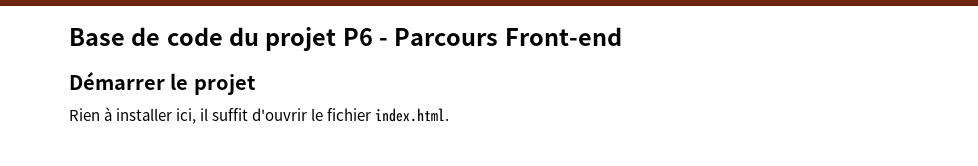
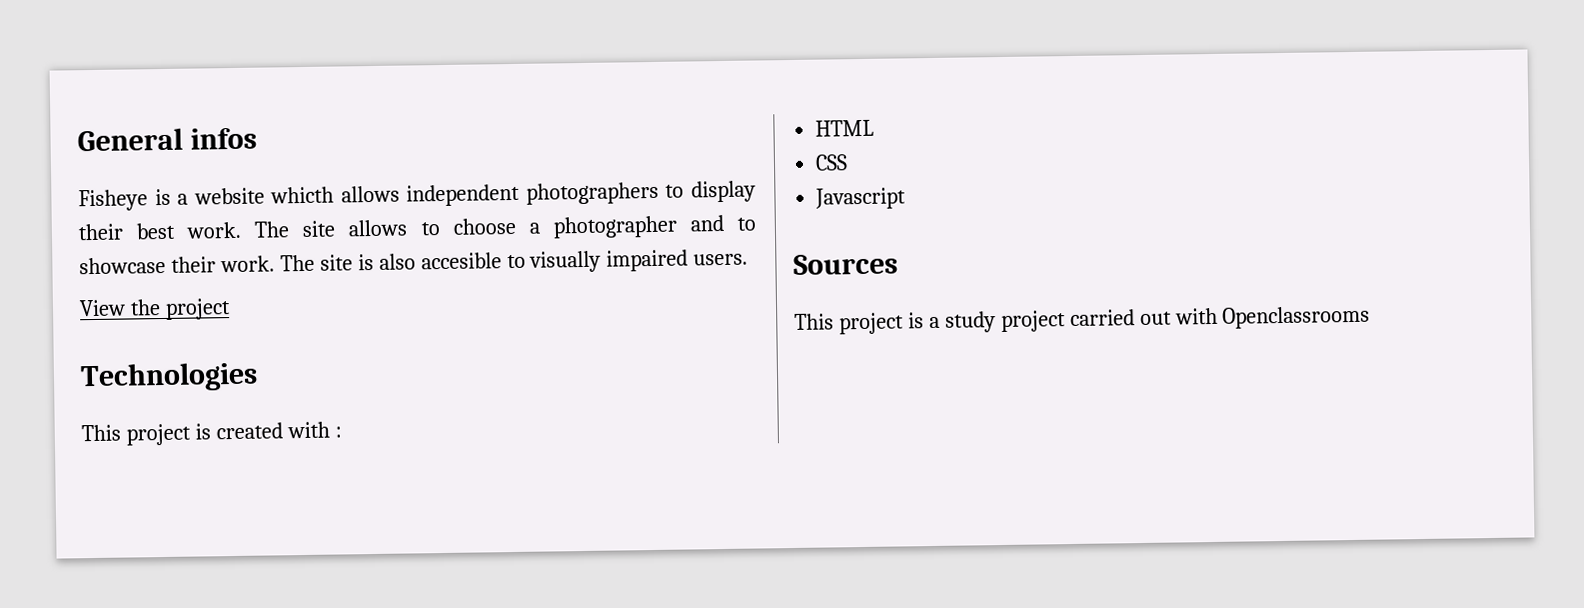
[69,27,622,51] [69,72,256,95] [69,107,450,124] Base de code du projet P6 - Parcours Front-end // Démarrer le projet // Rien à installer ici, il suffit d'ouvrir le fichier index.html. -> [77,127,257,152] [78,180,756,212] [78,214,756,241] [79,249,749,275] [79,298,231,320] [80,361,258,393] [81,421,342,446] [815,119,875,137] [815,154,849,171] [815,187,907,210] [793,253,898,275] [794,305,1371,335] General infos // Fisheye is a website whicth allows independent photographers to display their best work. The site allows to choose a photographer and to showcase their work. The site is also accesible to visually impaired users. // View the project // Technologies // This project is created with : // HTML // CSS // Javascript // Sources // This project is a study project carried out with Openclassrooms

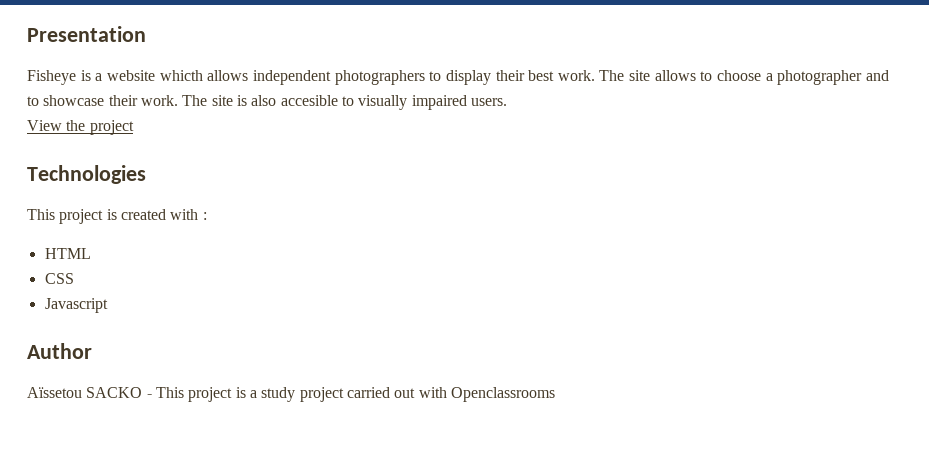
[77,127,257,152] General infos -> [27,26,146,42] Presentation
[793,253,898,275] Sources // -> [27,343,92,359] [27,387,152,398] Author // Aïssetou SACKO -

